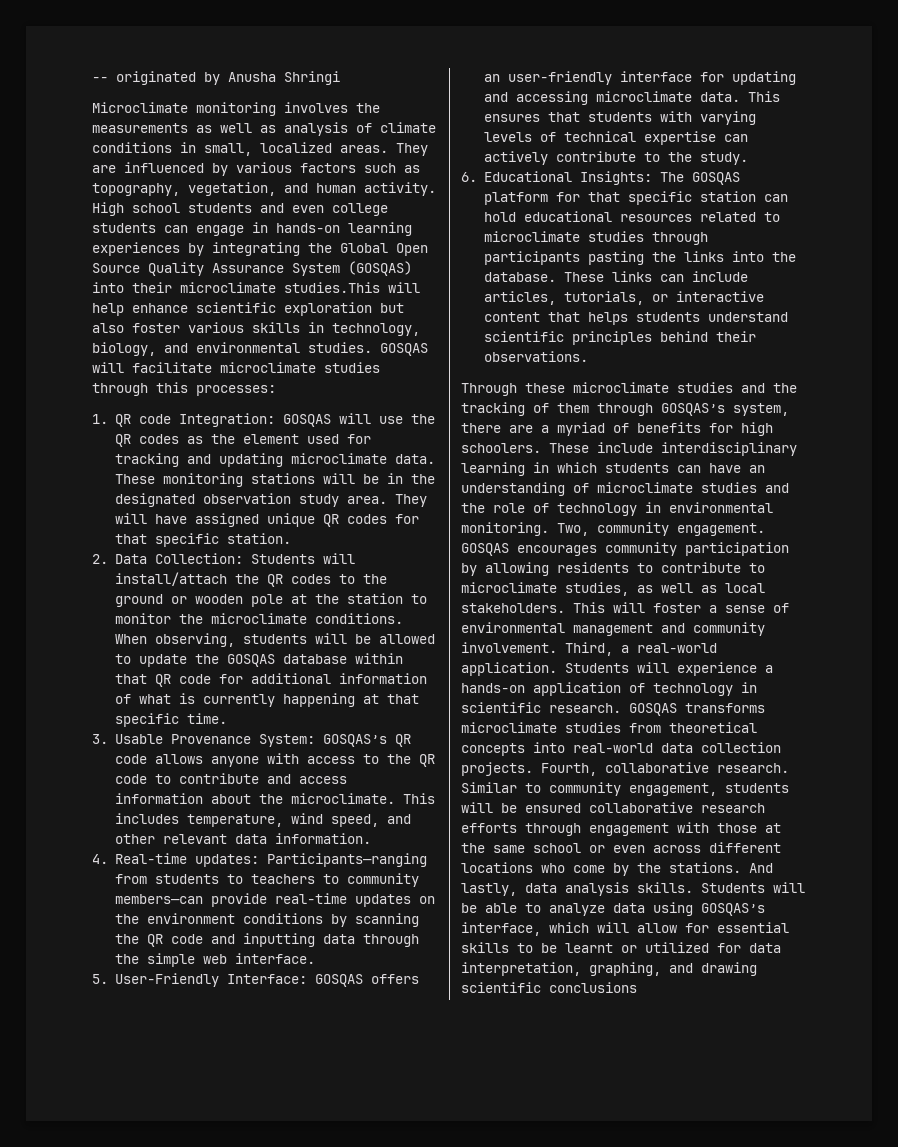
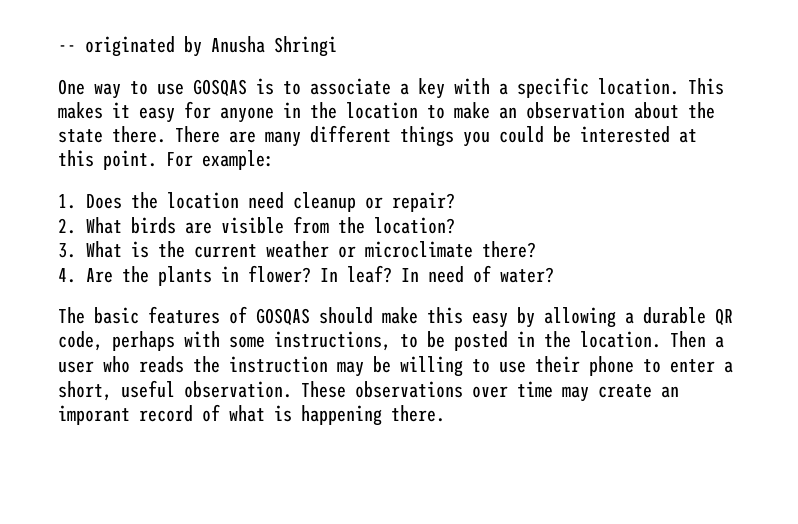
[92,102,380,116] [92,122,436,136] [92,142,428,156] [92,162,420,176] [92,182,436,196] [92,202,388,216] [92,222,412,236] [92,242,428,256] [92,261,412,276] [92,282,420,293] [92,302,404,316] [92,322,420,336] [92,342,428,356] [92,362,380,373] [92,382,276,396] [92,413,435,427] [114,434,371,447] [114,453,435,467] [114,473,435,487] [114,493,427,507] [114,513,419,527] [114,533,291,547] [92,553,355,564] [114,572,387,587] [114,593,427,607] [114,613,403,624] [114,633,435,647] [114,653,403,667] [114,673,427,687] [114,693,419,707] [114,713,227,727] [92,734,411,747] [114,753,435,767] [114,773,347,784] [114,793,435,804] [114,813,411,827] [114,833,371,844] [92,853,427,867] [114,873,419,887] [114,893,435,907] [114,913,419,927] [114,933,419,947] [114,953,315,967] [92,973,419,987] [483,71,796,85] [483,91,780,105] [483,111,756,125] [483,131,748,145] [483,151,748,165] [461,171,740,185] [483,191,788,205] [483,211,780,222] [483,231,708,245] [483,251,796,265] [483,271,748,282] [483,291,764,305] [483,312,788,325] [483,331,756,345] [483,351,588,362] [461,382,797,396] [461,402,789,416] [461,422,773,436] [461,442,797,456] [461,462,765,476] [461,482,789,496] [461,502,773,516] [461,522,765,536] [461,542,789,556] [461,562,765,576] [461,582,765,596] [461,602,789,613] [461,622,765,636] [461,642,717,656] [461,662,773,676] [461,682,757,696] [461,702,765,716] [461,722,757,733] [461,742,781,756] [461,762,789,776] [461,782,789,796] [461,802,765,813] [461,822,781,836] [461,842,781,853] [461,862,773,876] [461,882,805,896] [461,902,765,916] [461,922,789,936] [461,942,781,953] [461,962,757,976] [461,982,637,993] Microclimate monitoring involves the measurements as well as analysis of climate conditions in small, localized areas. They are influenced by various factors such as topography, vegetation, and human activity. High school students and even college students can engage in hands-on learning experiences by integrating the Global Open Source Quality Assurance System (GOSQAS) into their microclimate studies.This will help enhance scientific exploration but also foster various skills in technology, biology, and environmental studies. GOSQAS will facilitate microclimate studies through this processes: // 1. QR code Integration: GOSQAS will use the QR codes as the element used for tracking and updating microclimate data. These monitoring stations will be in the designated observation study area. They will have assigned unique QR codes for that specific station. // 2. Data Collection: Students will install/attach the QR codes to the ground or wooden pole at the station to monitor the microclimate conditions. When observing, students will be allowed to update the GOSQAS database within that QR code for additional information of what is currently happening at that specific time. // 3. Usable Provenance System: GOSQAS’s QR code allows anyone with access to the QR code to contribute and access information about the microclimate. This includes temperature, wind speed, and other relevant data information. // 4. Real-time updates: Participants—ranging from students to teachers to community members—can provide real-time updates on the environment conditions by scanning the QR code and inputting data through the simple web interface. // 5. User-Friendly Interface: GOSQAS offers an user-friendly interface for updating and accessing microclimate data. This ensures that students with varying levels of technical expertise can actively contribute to the study. // 6. Educational Insights: The GOSQAS platform for that specific station can hold educational resources related to microclimate studies through participants pasting the links into the database. These links can include articles, tutorials, or interactive content that helps students understand scientific principles behind their observations. // Through these microclimate studies and the tracking of them through GOSQAS’s system, there are a myriad of benefits for high schoolers. These include interdisciplinary learning in which students can have an understanding of microclimate studies and the role of technology in environmental monitoring. Two, community engagement. GOSQAS encourages community participation by allowing residents to contribute to microclimate studies, as well as local stakeholders. This will foster a sense of environmental management and community involvement. Third, a real-world application. Students will experience a hands-on application of technology in scientific research. GOSQAS transforms microclimate studies from theoretical concepts into real-world data collection projects. Fourth, collaborative research. Similar to community engagement, students will be ensured collaborative research efforts through engagement with those at the same school or even across different locations who come by the stations. And lastly, data analysis skills. Students will be able to analyze data using GOSQAS’s interface, which will allow for essential skills to be learnt or utilized for data interpretation, graphing, and drawing scientific conclusions -> [58,77,724,99] [58,101,715,123] [58,125,697,147] [58,150,274,170] [58,192,455,212] [58,216,455,234] [58,241,536,258] [58,265,554,286] [58,306,733,328] [58,331,724,351] [58,356,733,377] [58,380,679,402] [58,404,445,426] One way to use GOSQAS is to associate a key with a specific location. This makes it easy for anyone in the location to make an observation about the state there. There are many different things you could be interested at this point. For example: // 1. Does the location need cleanup or repair? // 2. What birds are visible from the location? // 3. What is the current weather or microclimate there? // 4. Are the plants in flower? In leaf? In need of water? // The basic features of GOSQAS should make this easy by allowing a durable QR code, perhaps with some instructions, to be posted in the location. Then a user who reads the instruction may be willing to use their phone to enter a short, useful observation. These observations over time may create an imporant record of what is happening there.

